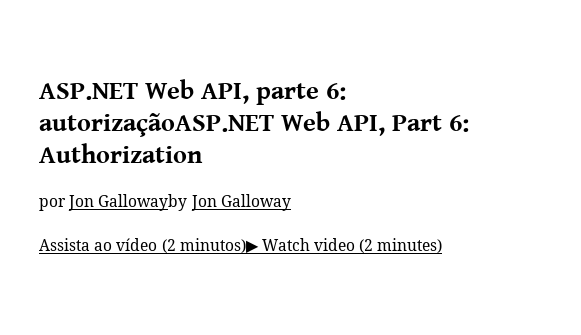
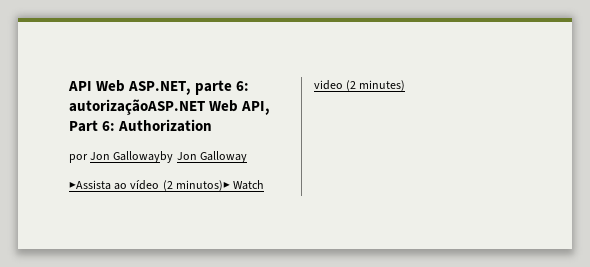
[39,79,249,104] ASP.NET Web API, -> [68,80,192,95] API Web ASP.NET,
[39,238,90,251] Assista -> [69,180,111,190] ▶Assista

